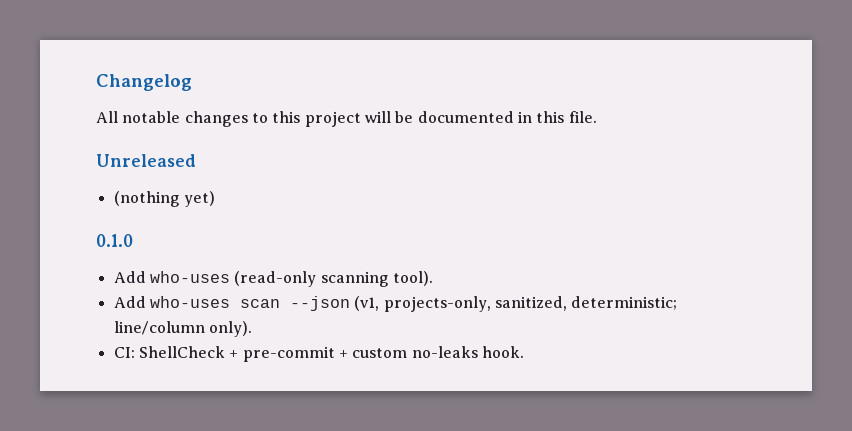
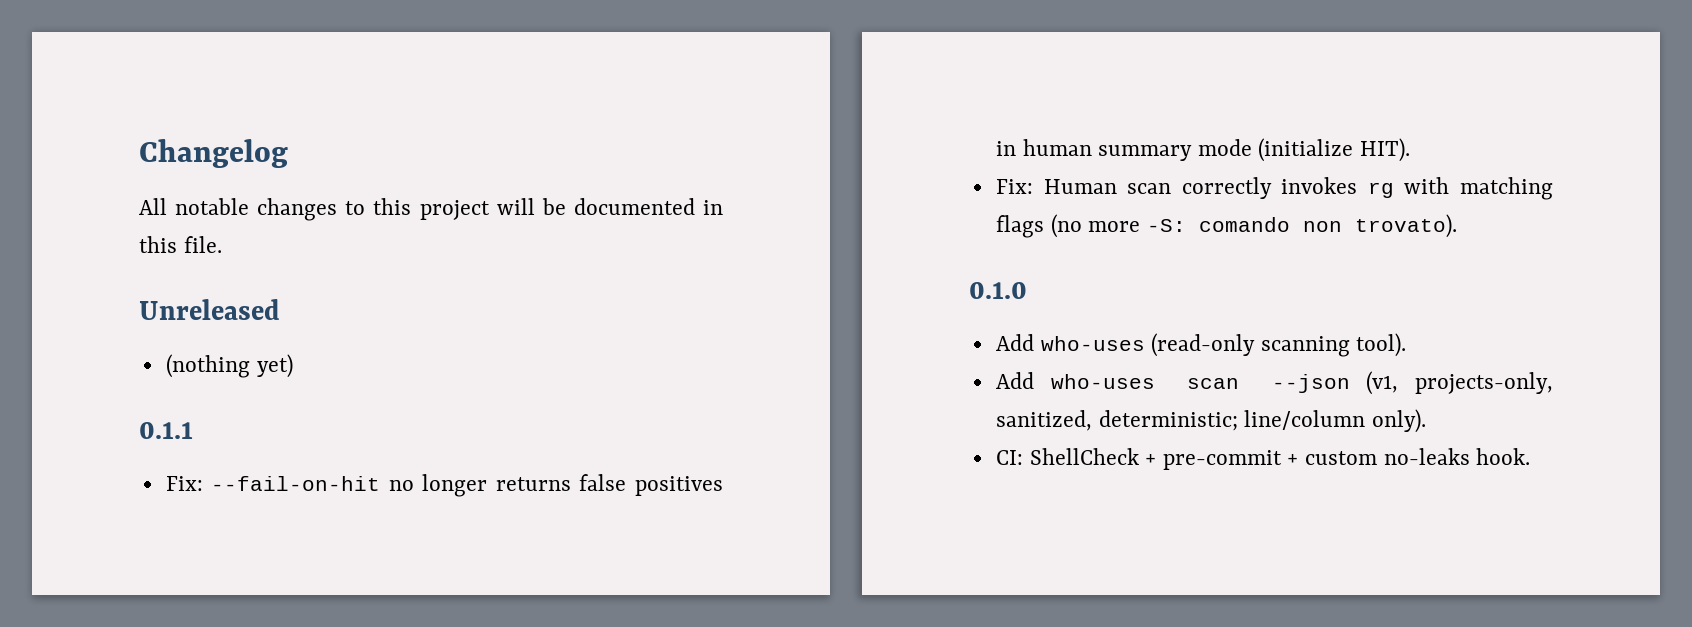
(215, 199) none -> [139,422,193,439] [165,474,723,497] [995,138,1411,162] [995,177,1553,200] [995,214,1457,238] // 0.1.1 // Fix: --fail-on-hit no longer returns false positives in human summary mode (initialize HIT). // Fix: Human scan correctly invokes rg with matching flags (no more -S: comando non trovato).

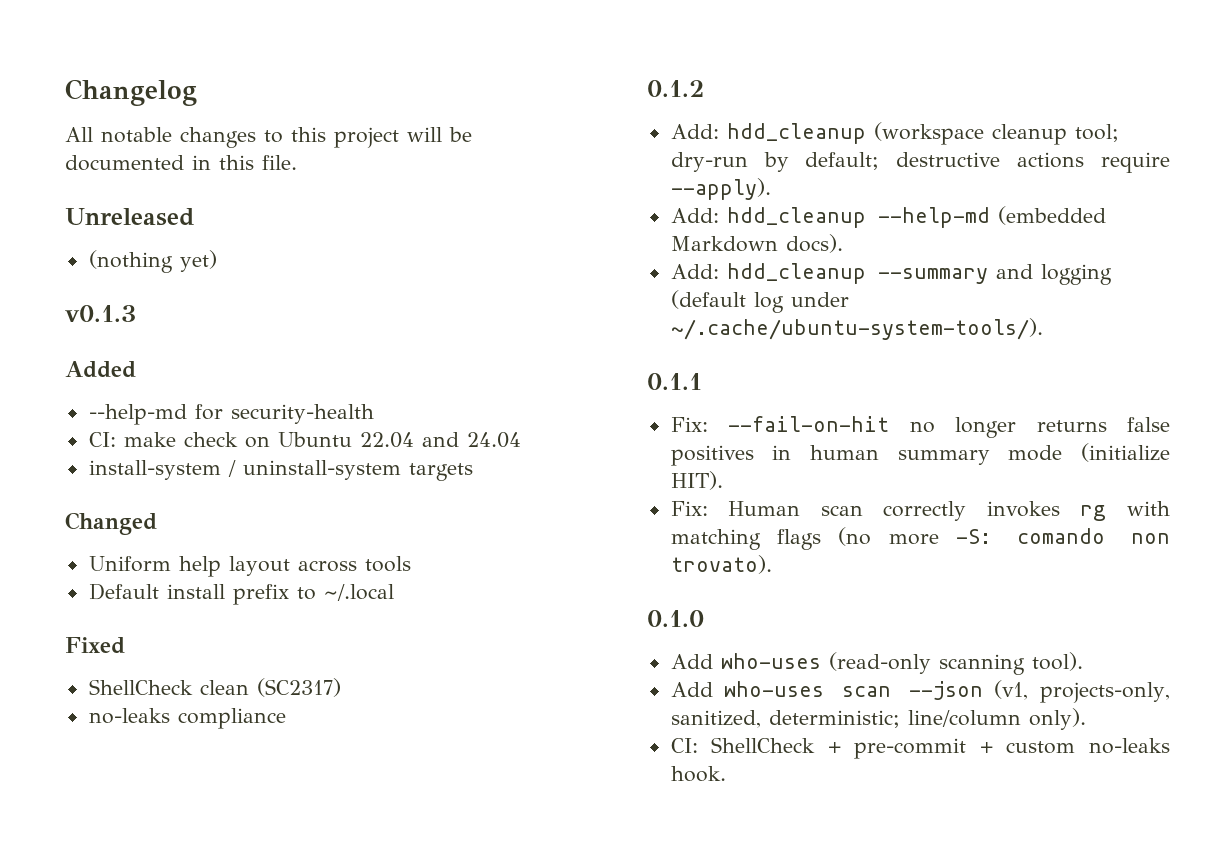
(293, 366) none -> [65,305,136,322] [65,361,136,378] [88,404,374,425] [88,432,521,448] [88,460,473,481] [65,512,157,535] [88,556,411,577] [88,583,394,605] [65,637,125,654] [88,678,341,697] [88,708,286,729] [647,80,704,97] [670,122,1119,145] [670,152,1170,173] [670,178,771,200] [670,206,1106,228] [670,234,843,253] [670,263,1112,285] [670,290,849,313] [670,318,1043,340] // v0.1.3 // Added // --help-md for security-health // CI: make check on Ubuntu 22.04 and 24.04 // install-system / uninstall-system targets // Changed // Uniform help layout across tools // Default install prefix to ~/.local // Fixed // ShellCheck clean (SC2317) // no-leaks compliance // 0.1.2 // Add: hdd_cleanup (workspace cleanup tool; dry-run by default; destructive actions require --apply). // Add: hdd_cleanup --help-md (embedded Markdown docs). // Add: hdd_cleanup --summary and logging (default log under ~/.cache/ubuntu-system-tools/).

